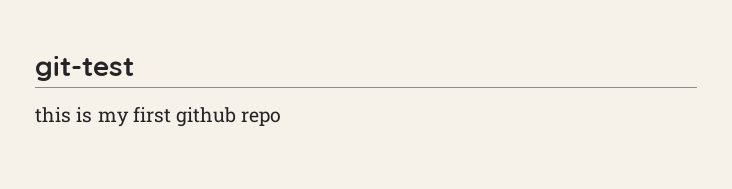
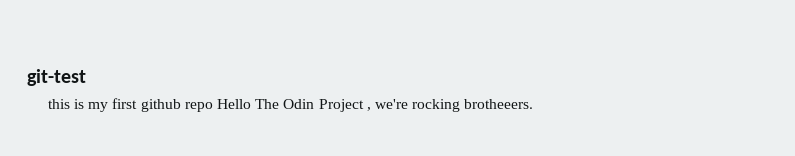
(282, 118) none -> [216,99,534,112] Hello The Odin Project , we're rocking brotheeers.

